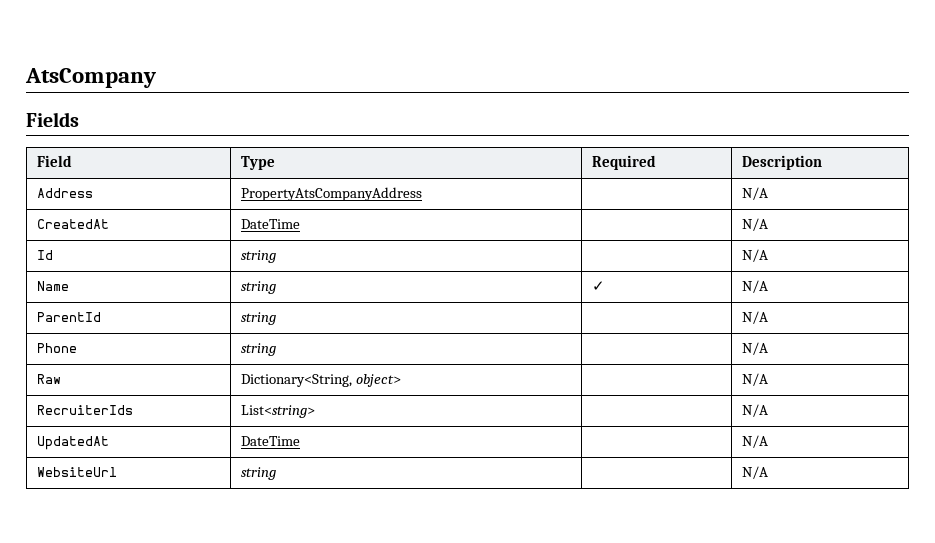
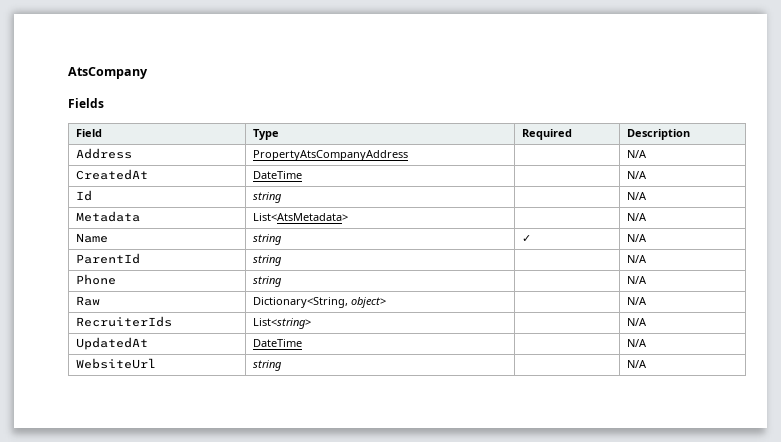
(768, 255) none -> [75,211,140,222] [252,213,348,221] [626,213,647,221] // Metadata | List<AtsMetadata> | | N/A

